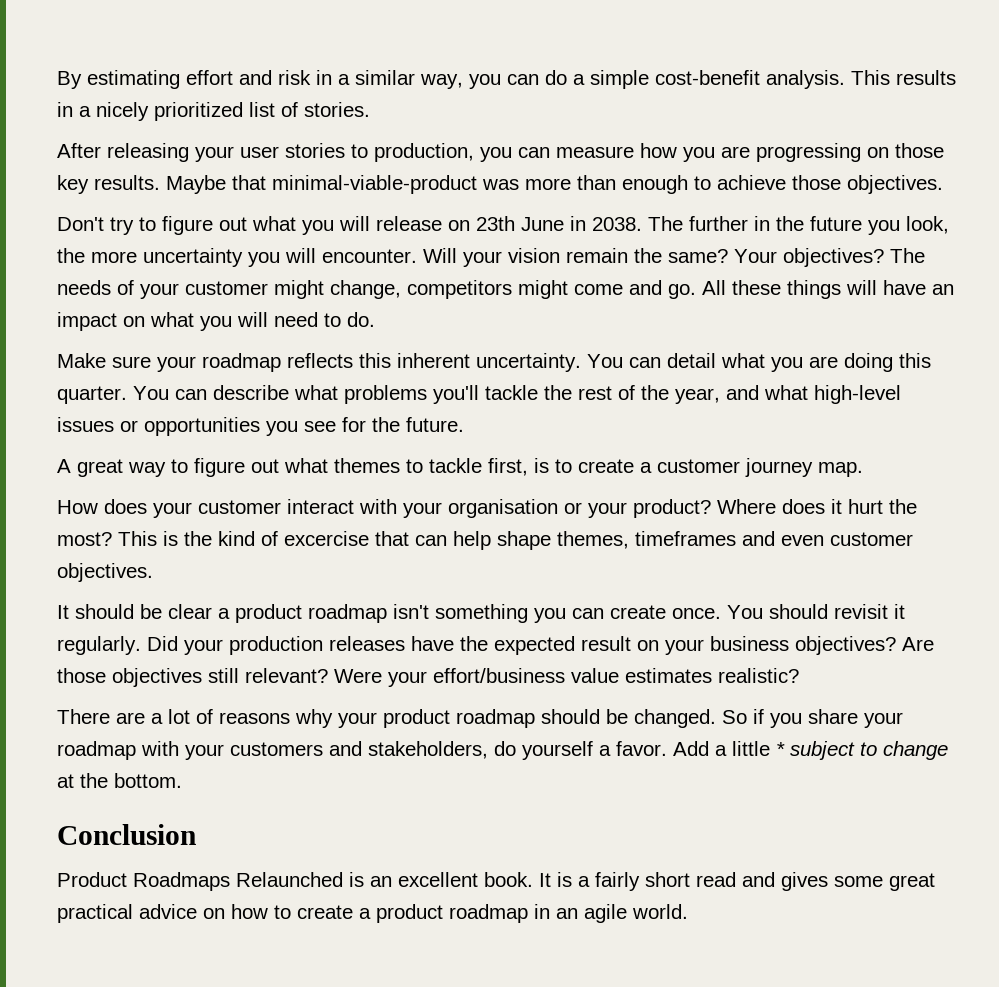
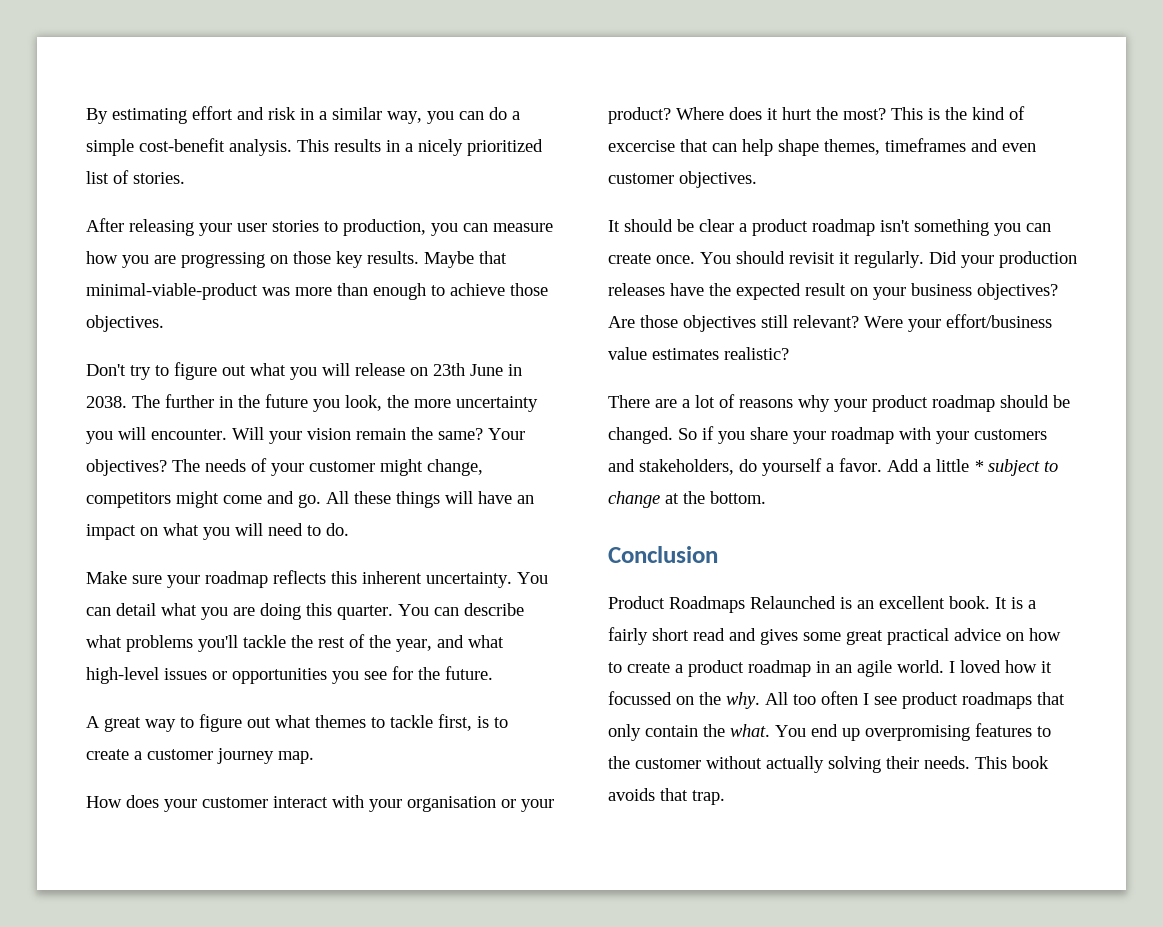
(688, 911) none -> [949,660,1052,673] [608,691,1065,709] [608,723,1051,741] [608,756,1049,773] [608,788,725,805] I loved how it focussed on the why. All too often I see product roadmaps that only contain the what. You end up overpromising features to the customer without actually solving their needs. This book avoids that trap.

